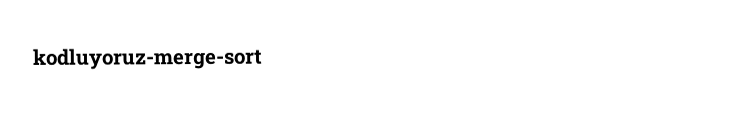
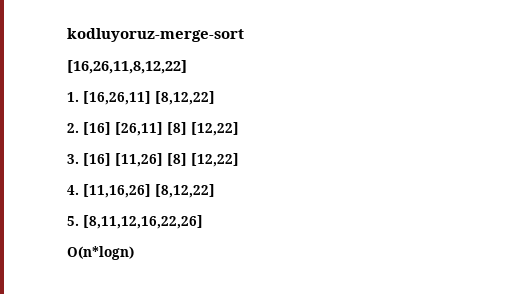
(263, 58) none -> [67,60,187,74] [67,91,215,105] [67,122,239,136] [67,153,239,167] [67,184,215,198] [67,215,203,229] [67,246,134,260] // [16,26,11,8,12,22] // 1. [16,26,11] [8,12,22] // 2. [16] [26,11] [8] [12,22] // 3. [16] [11,26] [8] [12,22] // 4. [11,16,26] [8,12,22] // 5. [8,11,12,16,22,26] // O(n*logn)

